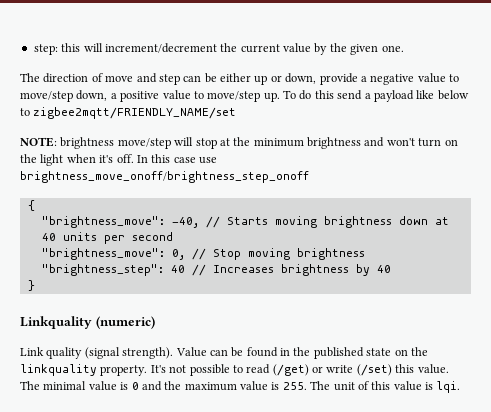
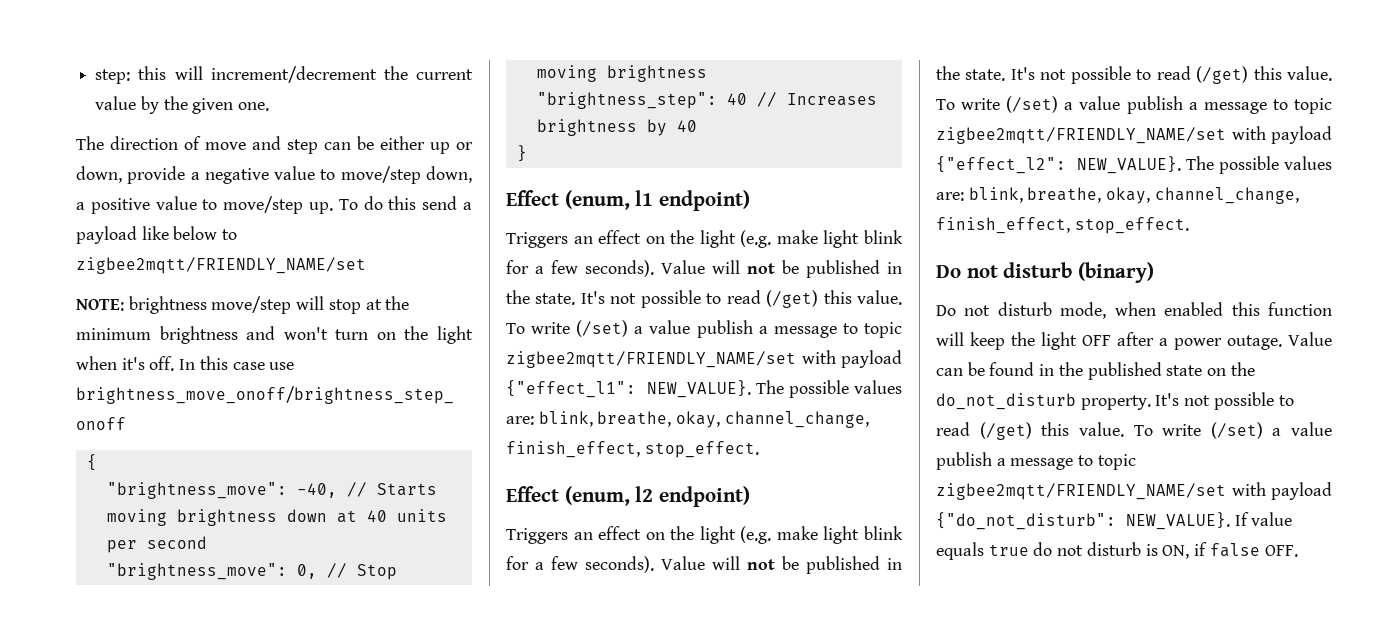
[20,316,155,329] [20,347,174,359] Linkquality (numeric) // Link quality (signal strength). -> [506,190,750,211] [506,230,903,248] [506,260,902,278] [506,290,902,308] [506,320,902,338] [506,350,902,368] [506,380,902,398] [506,411,869,428] [506,441,759,458] [506,486,750,507] [506,526,903,544] [506,556,902,574] [936,66,1332,84] [936,96,1332,114] [936,126,1332,144] [936,156,1332,174] [936,187,1299,204] [936,217,1189,234] [936,262,1154,283] [936,302,1332,319] [936,332,1282,350] Effect (enum, l1 endpoint) // Triggers an effect on the light (e.g. make light blink for a few seconds). Value will not be published in the state. It's not possible to read (/get) this value. To write (/set) a value publish a message to topic zigbee2mqtt/FRIENDLY_NAME/set with payload {"effect_l1": NEW_VALUE}. The possible values are: blink, breathe, okay, channel_change, finish_effect, stop_effect. // Effect (enum, l2 endpoint) // Triggers an effect on the light (e.g. make light blink for a few seconds). Value will not be published in the state. It's not possible to read (/get) this value. To write (/set) a value publish a message to topic zigbee2mqtt/FRIENDLY_NAME/set with payload {"effect_l2": NEW_VALUE}. The possible values are: blink, breathe, okay, channel_change, finish_effect, stop_effect. // Do not disturb (binary) // Do not disturb mode, when enabled this function will keep the light OFF after a power outage.
[20,364,97,376] linkquality -> [936,393,1076,410] do_not_disturb
[312,364,449,376] [20,381,461,393] or write (/set) this value. The minimal value is 0 and the maximum value is 255. The unit of this value is lqi. -> [1041,422,1332,439] [936,452,1136,470] [936,482,1332,500] [936,512,1293,530] [936,542,1298,560] this value. To write (/set) a value publish a message to topic zigbee2mqtt/FRIENDLY_NAME/set with payload {"do_not_disturb": NEW_VALUE}. If value equals true do not disturb is ON, if false OFF.

